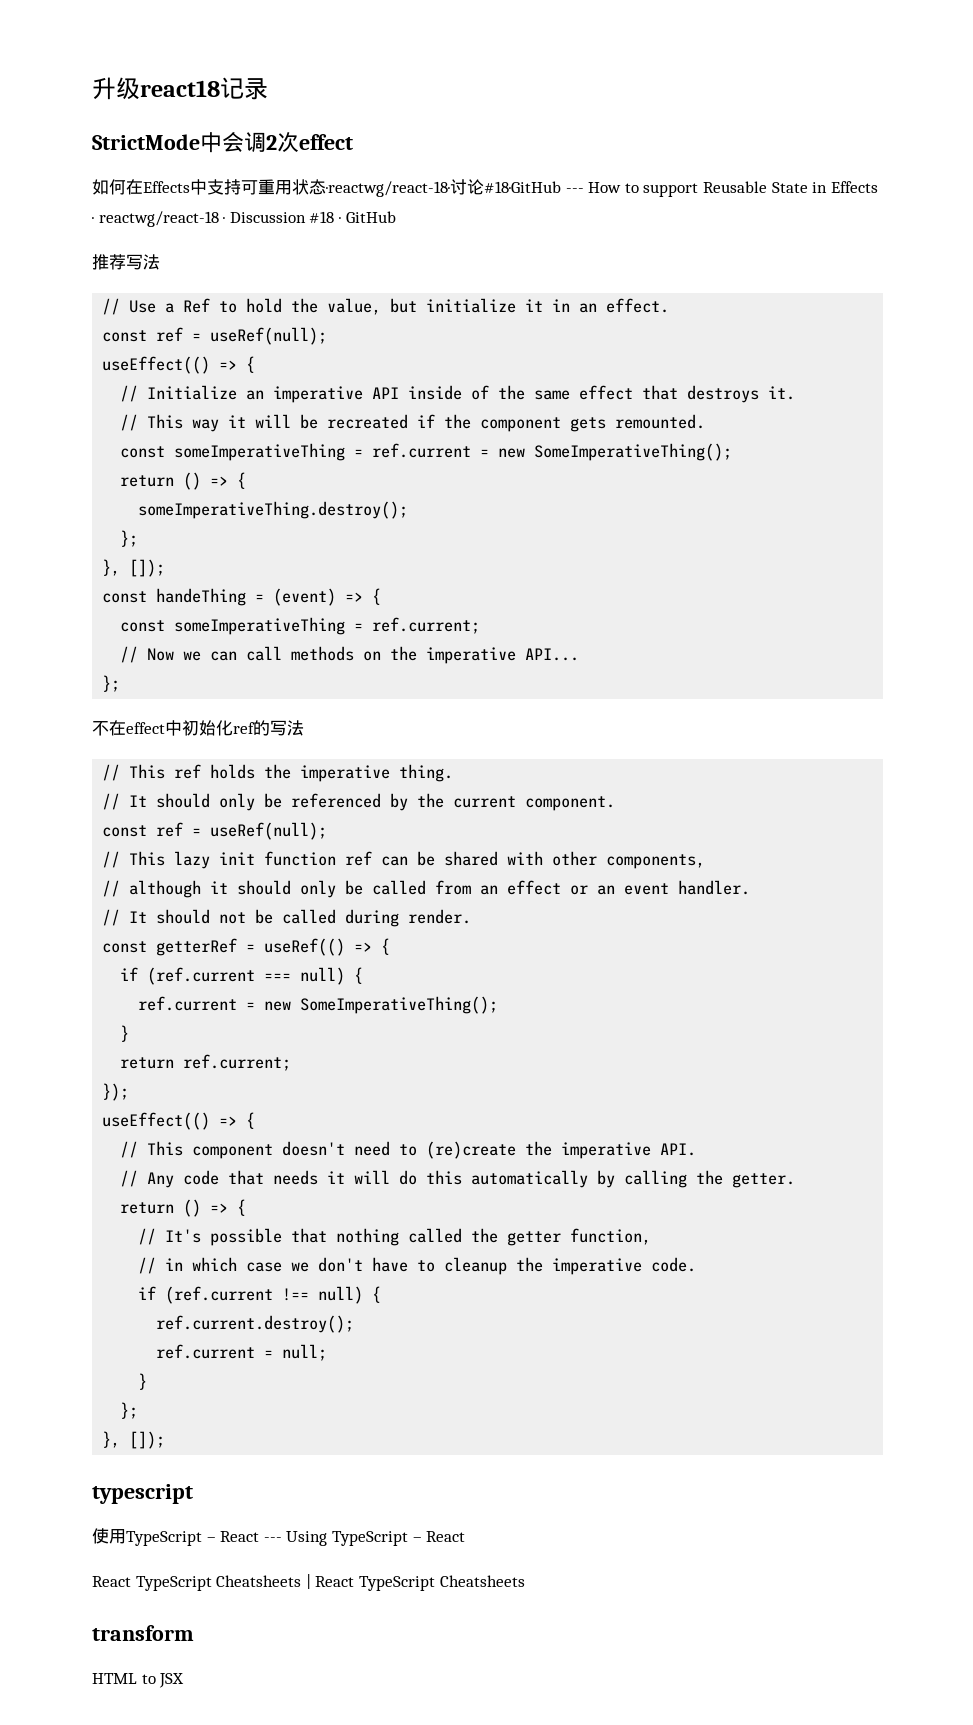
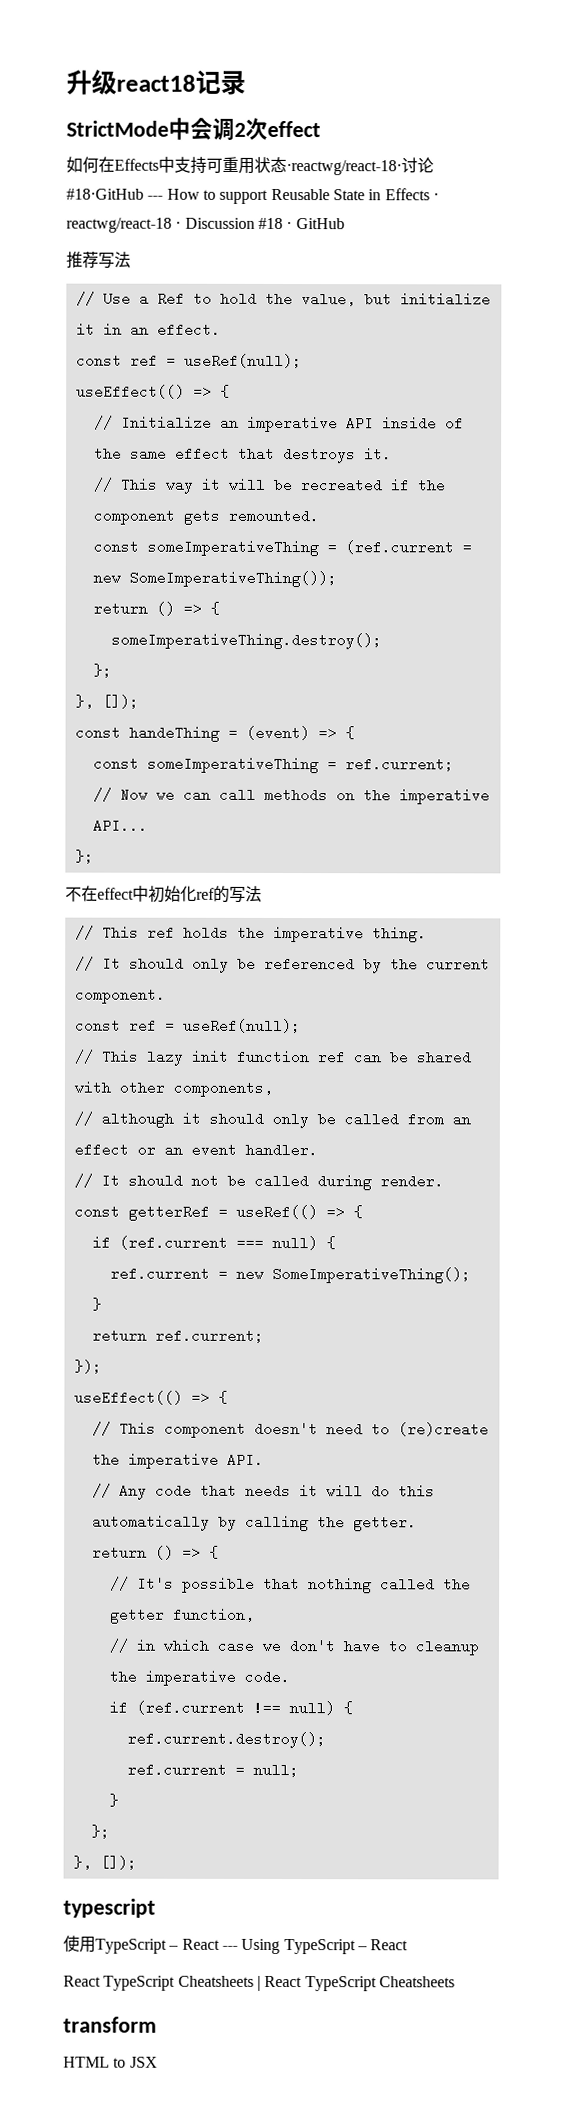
[372,443,733,461] ref.current = new SomeImperativeThing(); -> [344,540,472,555] [92,570,337,588] (ref.current = new SomeImperativeThing());

